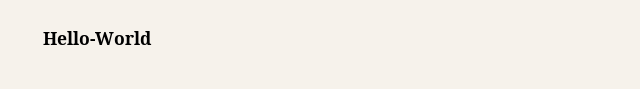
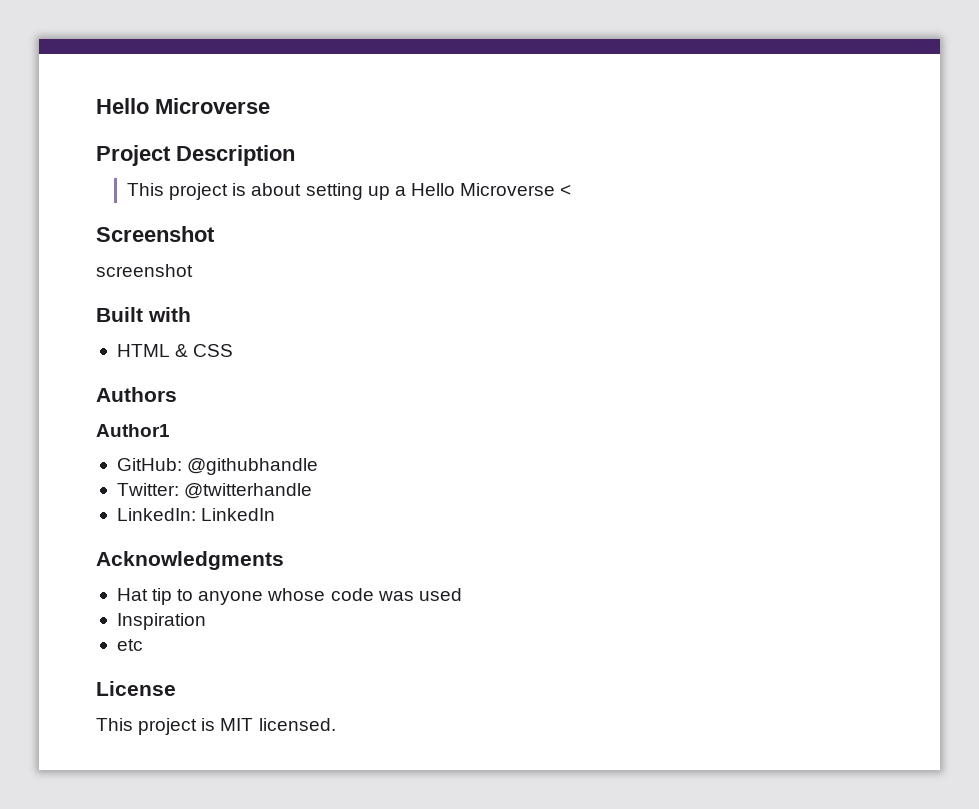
[43,31,152,45] Hello-World -> [96,98,270,114] [96,145,295,166] [127,183,572,200] [96,226,215,242] [96,264,193,277] [96,307,191,322] [116,344,234,357] [96,387,177,402] [96,424,170,437] [116,458,319,475] [116,483,313,499] [116,508,276,521] [96,551,284,570] [116,588,462,605] [116,613,206,630] [116,639,143,651] [96,681,176,696] [96,718,336,735] Hello Microverse // Project Description // This project is about setting up a Hello Microverse < // Screenshot // screenshot // Built with // HTML & CSS // Authors // Author1 // GitHub: @githubhandle // Twitter: @twitterhandle // LinkedIn: LinkedIn // Acknowledgments // Hat tip to anyone whose code was used // Inspiration // etc // License // This project is MIT licensed.

